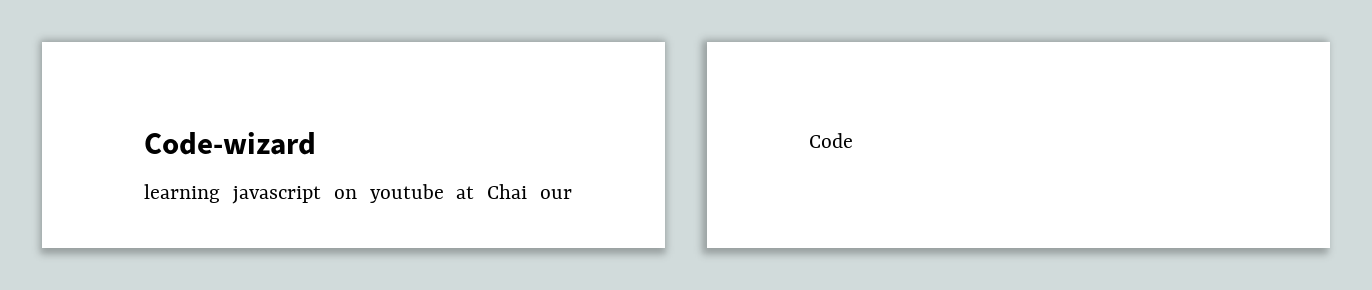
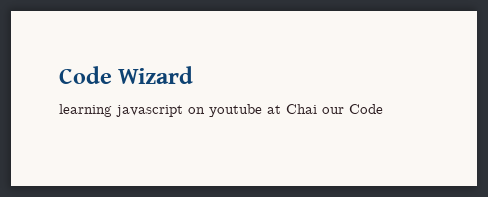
[144,132,316,155] Code-wizard -> [59,66,194,84] Code Wizard

